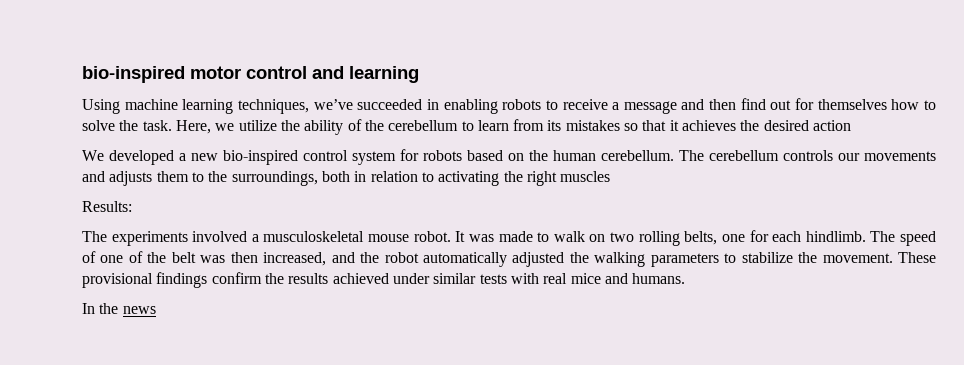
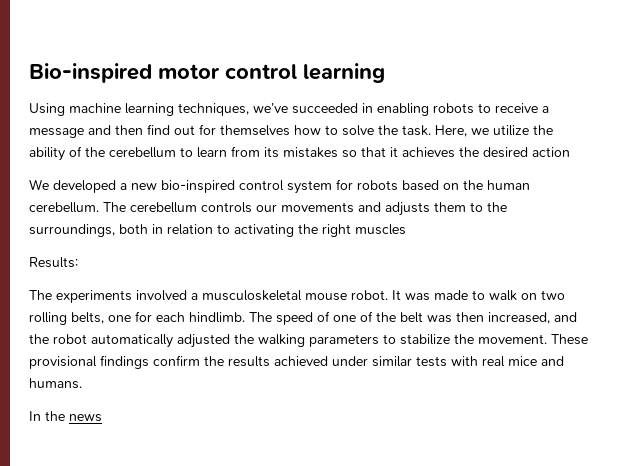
[82,66,185,83] bio-inspired -> [29,63,152,83] Bio-inspired
[312,66,344,79] and -> (297, 71) none

